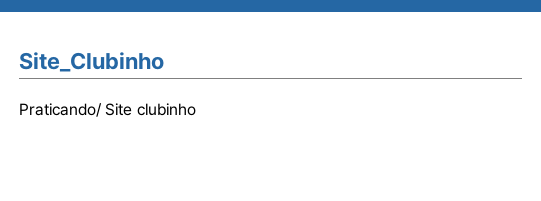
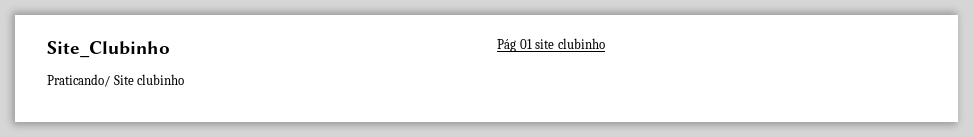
(196, 109) none -> [497,38,605,52] // Pág 01 site clubinho

